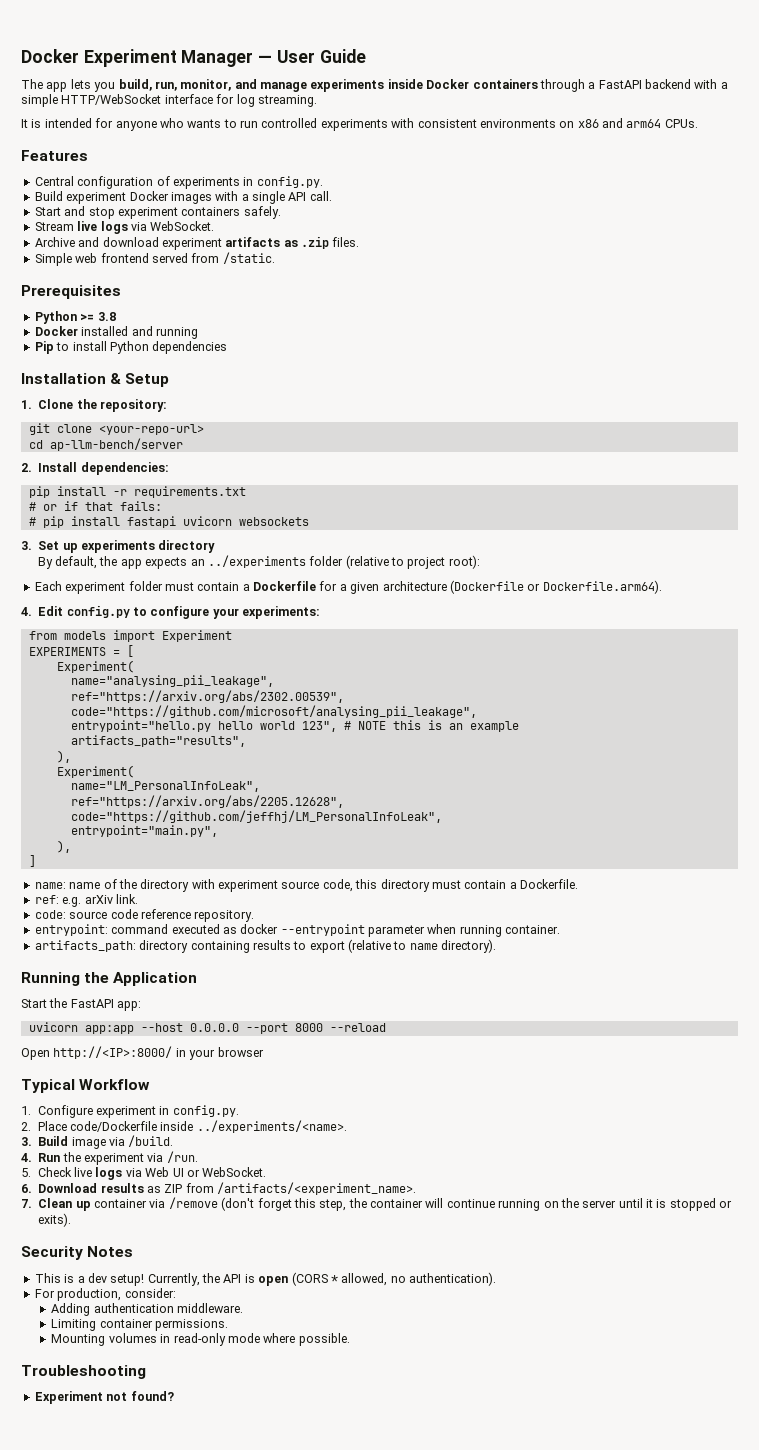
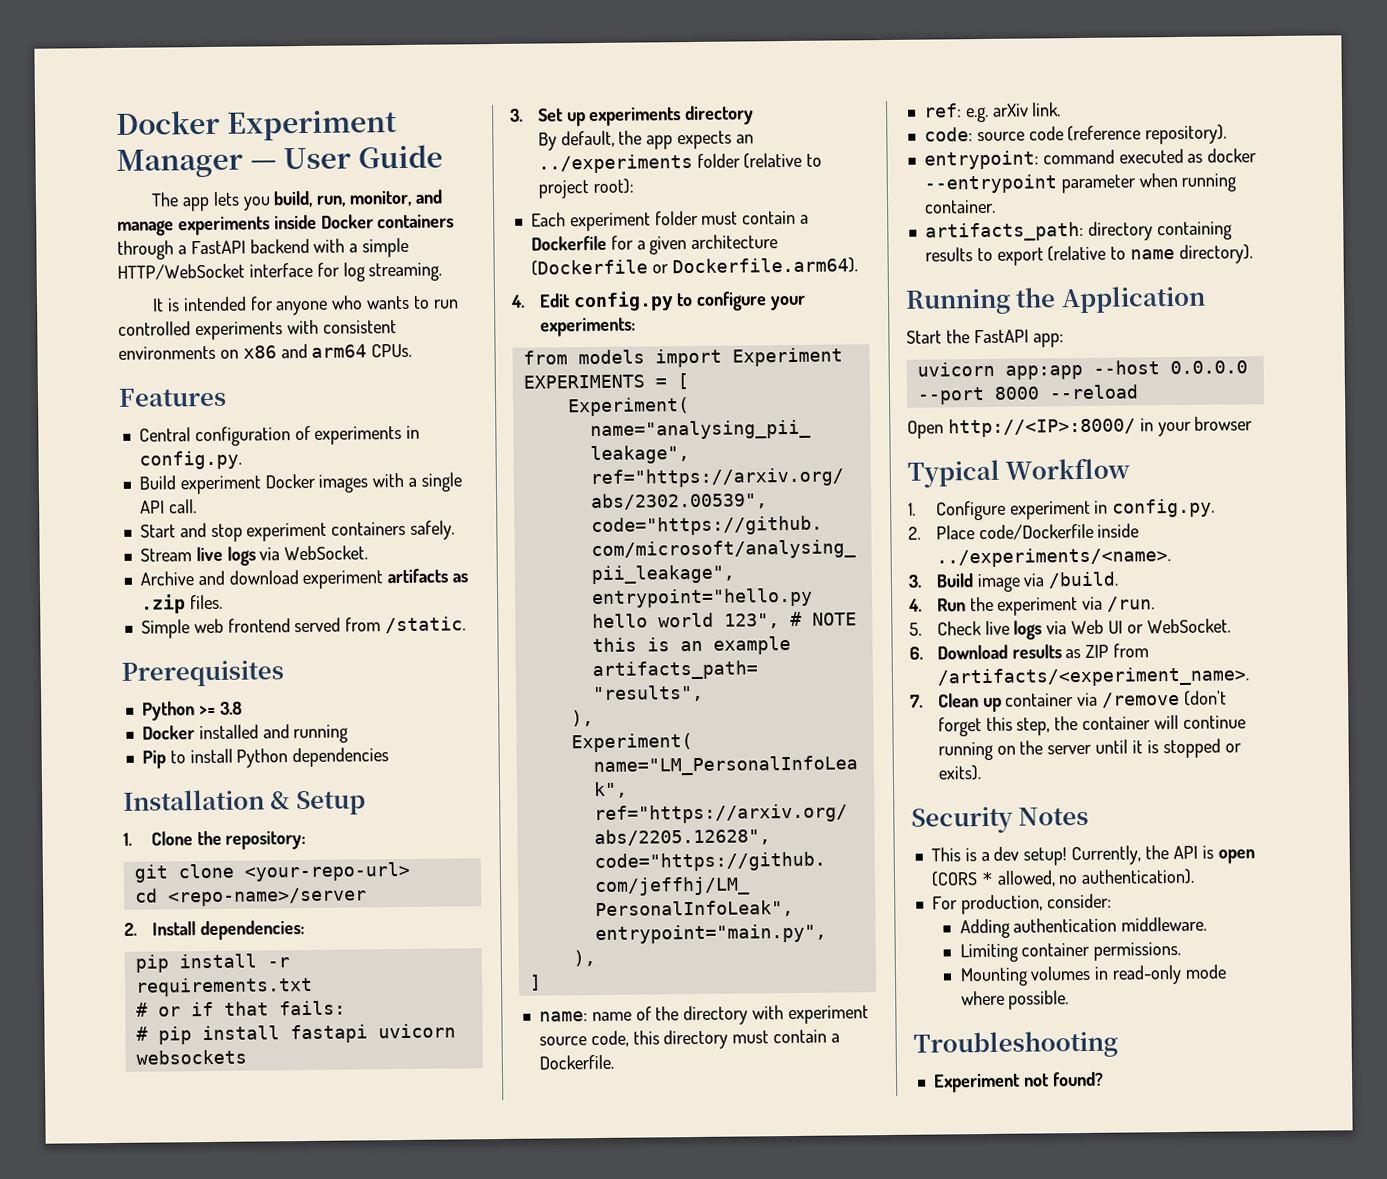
[49,438,183,451] ap-llm-bench/server -> [167,887,367,907] <repo-name>/server
[140,909,255,922] reference repository. -> [1067,124,1228,145] (reference repository).

